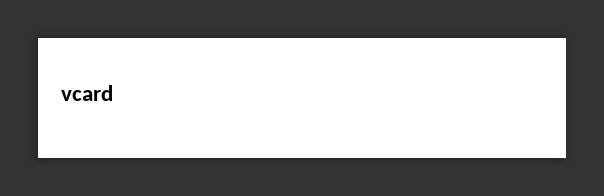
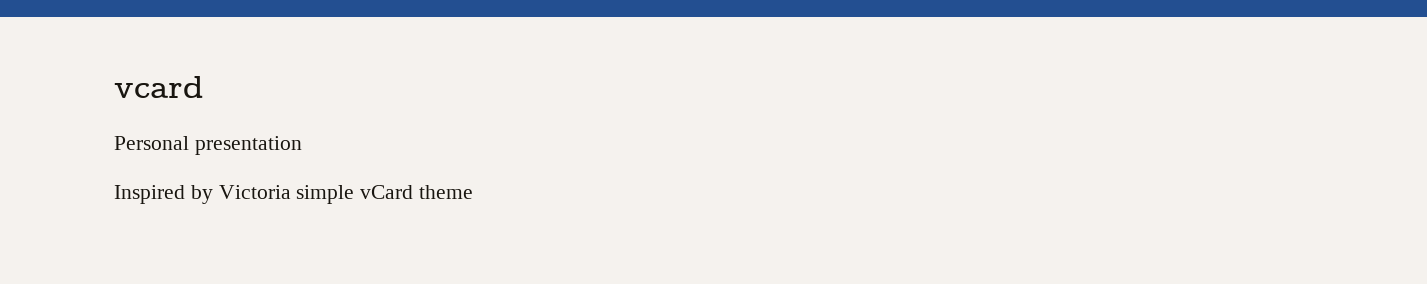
(113, 93) none -> [114,136,302,155] [114,185,474,204] // Personal presentation // Inspired by Victoria simple vCard theme

